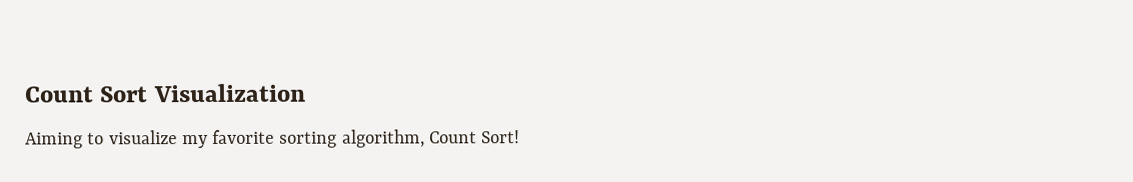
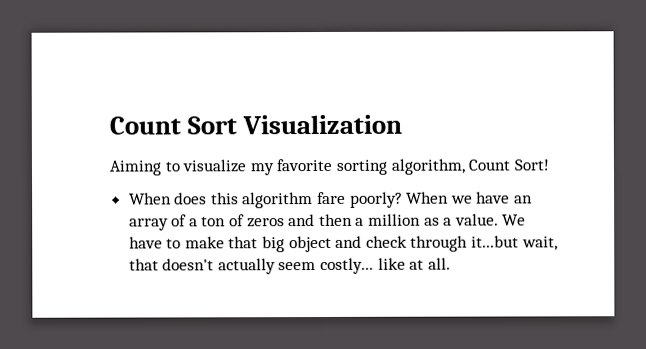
(521, 137) none -> [128,191,534,209] [128,213,527,231] [128,235,558,253] [128,257,451,275] // When does this algorithm fare poorly? When we have an array of a ton of zeros and then a million as a value. We have to make that big object and check through it...but wait, that doesn't actually seem costly... like at all.

